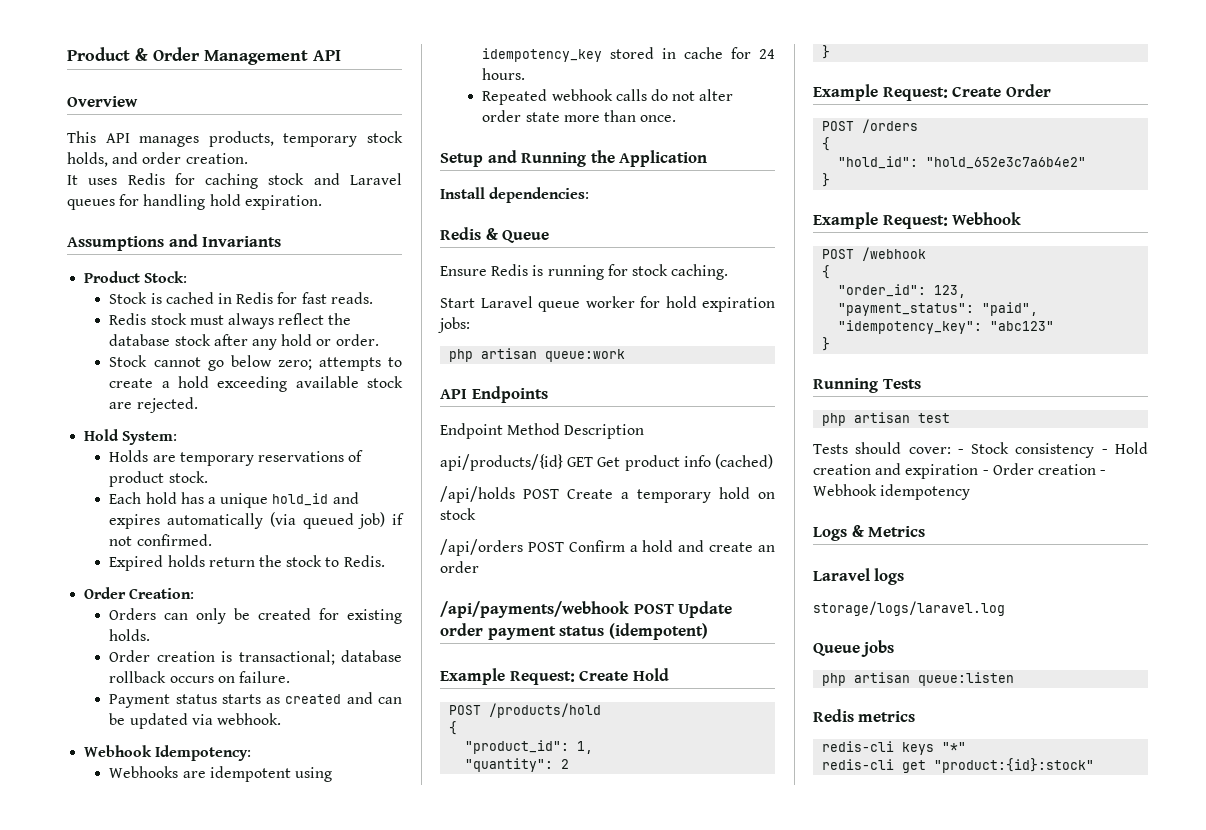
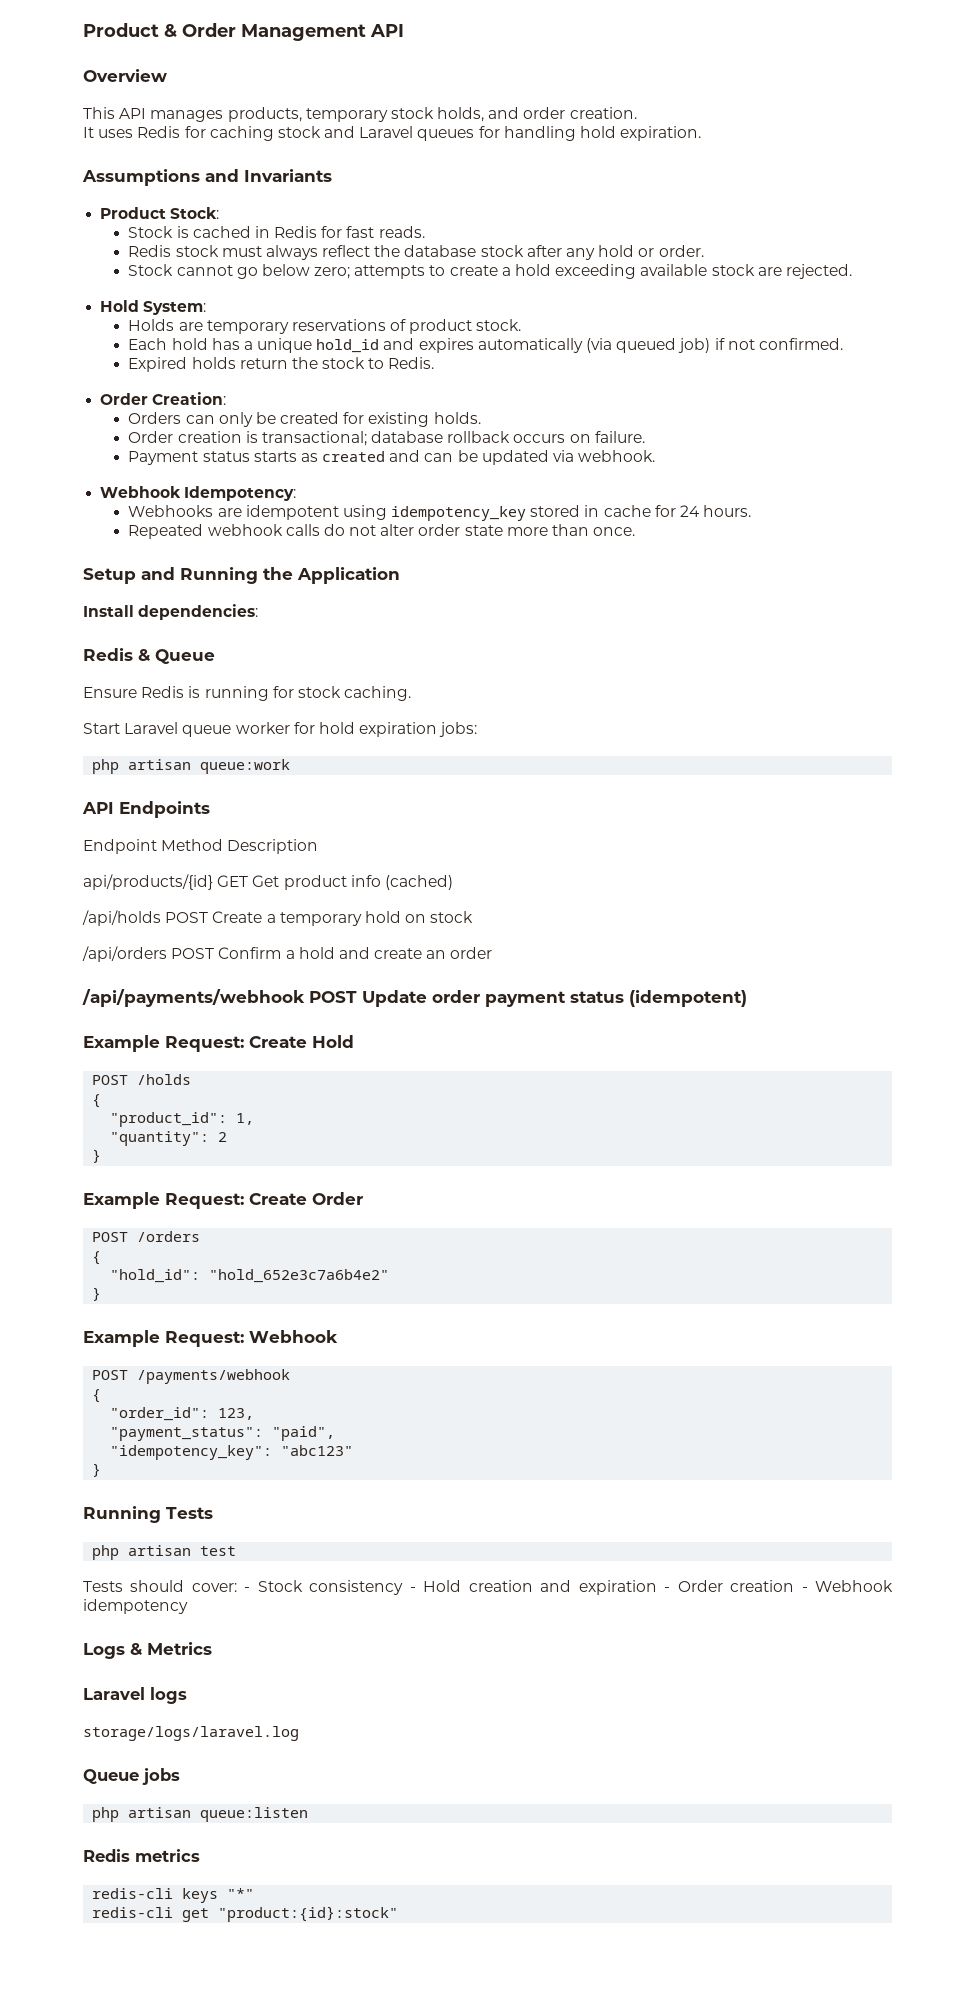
[489,703,602,718] /products/hold -> [137,1074,192,1085] /holds
[862,247,927,261] /webhook -> [137,1369,291,1384] /payments/webhook

